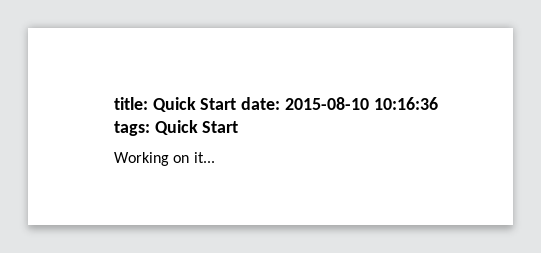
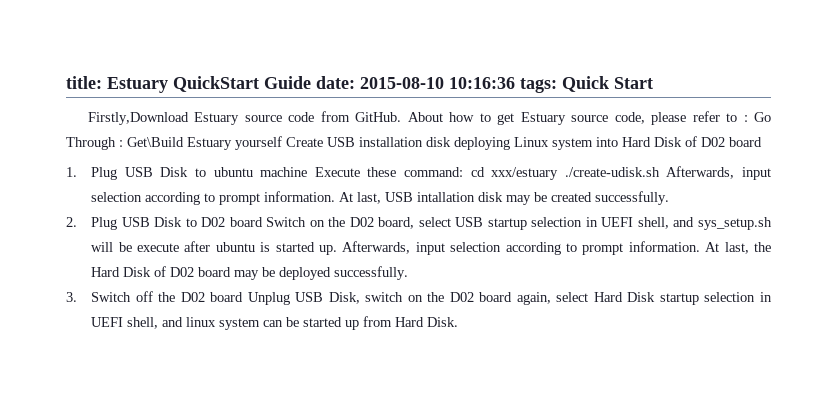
[152,97,237,112] Quick Start -> [107,76,311,93] Estuary QuickStart Guide
[114,152,215,166] Working on it... -> [87,111,771,125] [66,136,762,150] [66,166,771,180] [91,191,670,205] [66,217,772,230] [91,241,771,255] [91,266,409,280] [66,291,772,305] [91,316,459,330] Firstly,Download Estuary source code from GitHub. About how to get Estuary source code, please refer to : Go Through : Get\Build Estuary yourself Create USB installation disk deploying Linux system into Hard Disk of D02 board // 1. Plug USB Disk to ubuntu machine Execute these command: cd xxx/estuary ./create-udisk.sh Afterwards, input selection according to prompt information. At last, USB intallation disk may be created successfully. // 2. Plug USB Disk to D02 board Switch on the D02 board, select USB startup selection in UEFI shell, and sys_setup.sh will be execute after ubuntu is started up. Afterwards, input selection according to prompt information. At last, the Hard Disk of D02 board may be deployed successfully. // 3. Switch off the D02 board Unplug USB Disk, switch on the D02 board again, select Hard Disk startup selection in UEFI shell, and linux system can be started up from Hard Disk.

